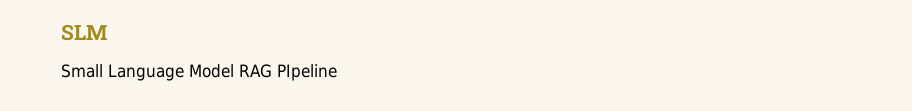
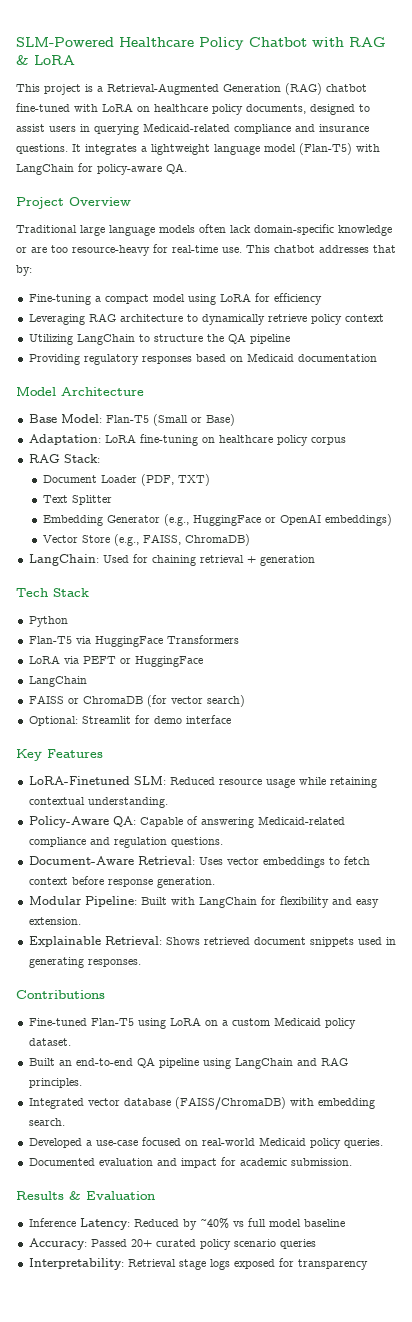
[61,24,107,41] [61,64,337,81] SLM // Small Language Model RAG PIpeline -> [16,37,386,50] [16,55,75,65] [16,83,367,95] [16,103,370,115] [16,123,369,135] [16,143,380,155] [16,163,187,175] [16,197,131,209] [16,224,392,236] [16,244,396,256] [16,265,32,276] [28,293,322,305] [28,313,384,325] [28,333,290,345] [28,353,377,365] [16,386,144,396] [28,414,235,426] [28,434,346,446] [28,454,100,463] [42,474,210,486] [42,495,112,505] [42,514,392,526] [42,534,250,546] [28,554,315,566] [16,588,89,597] [28,616,68,627] [28,635,239,647] [28,655,203,667] [28,676,87,687] [28,695,245,707] [28,715,231,726] [16,749,103,761] [28,776,377,788] [28,797,168,808] [28,816,345,828] [28,837,223,848] [28,856,370,868] [28,876,215,888] [28,896,379,908] [28,917,81,925] [28,936,396,947] [28,957,141,968] [16,990,105,999] [28,1017,356,1029] [28,1038,71,1046] [28,1057,348,1069] [28,1078,82,1088] [28,1097,375,1110] [28,1118,65,1126] [28,1137,383,1149] [28,1157,352,1168] [16,1191,155,1200] [28,1218,345,1230] [28,1238,316,1250] [28,1258,368,1270] SLM-Powered Healthcare Policy Chatbot with RAG & LoRA // This project is a Retrieval-Augmented Generation (RAG) chatbot fine-tuned with LoRA on healthcare policy documents, designed to assist users in querying Medicaid-related compliance and insurance questions. It integrates a lightweight language model (Flan-T5) with LangChain for policy-aware QA. // Project Overview // Traditional large language models often lack domain-specific knowledge or are too resource-heavy for real-time use. This chatbot addresses that by: // Fine-tuning a compact model using LoRA for efficiency // Leveraging RAG architecture to dynamically retrieve policy context // Utilizing LangChain to structure the QA pipeline // Providing regulatory responses based on Medicaid documentation // Model Architecture // Base Model: Flan-T5 (Small or Base) // Adaptation: LoRA fine-tuning on healthcare policy corpus // RAG Stack: // Document Loader (PDF, TXT) // Text Splitter // Embedding Generator (e.g., HuggingFace or OpenAI embeddings) // Vector Store (e.g., FAISS, ChromaDB) // LangChain: Used for chaining retrieval + generation // Tech Stack // Python // Flan-T5 via HuggingFace Transformers // LoRA via PEFT or HuggingFace // LangChain // FAISS or ChromaDB (for vector search) // Optional: Streamlit for demo interface // Key Features // LoRA-Finetuned SLM: Reduced resource usage while retaining contextual understanding. // Policy-Aware QA: Capable of answering Medicaid-related compliance and regulation questions. // Document-Aware Retrieval: Uses vector embeddings to fetch context before response generation. // Modular Pipeline: Built with LangChain for flexibility and easy extension. // Explainable Retrieval: Shows retrieved document snippets used in generating responses. // Contributions // Fine-tuned Flan-T5 using LoRA on a custom Medicaid policy dataset. // Built an end-to-end QA pipeline using LangChain and RAG principles. // Integrated vector database (FAISS/ChromaDB) with embedding search. // Developed a use-case focused on real-world Medicaid policy queries. // Documented evaluation and impact for academic submission. // Results & Evaluation // Inference Latency: Reduced by ~40% vs full model baseline // Accuracy: Passed 20+ curated policy scenario queries // Interpretability: Retrieval stage logs exposed for transparency

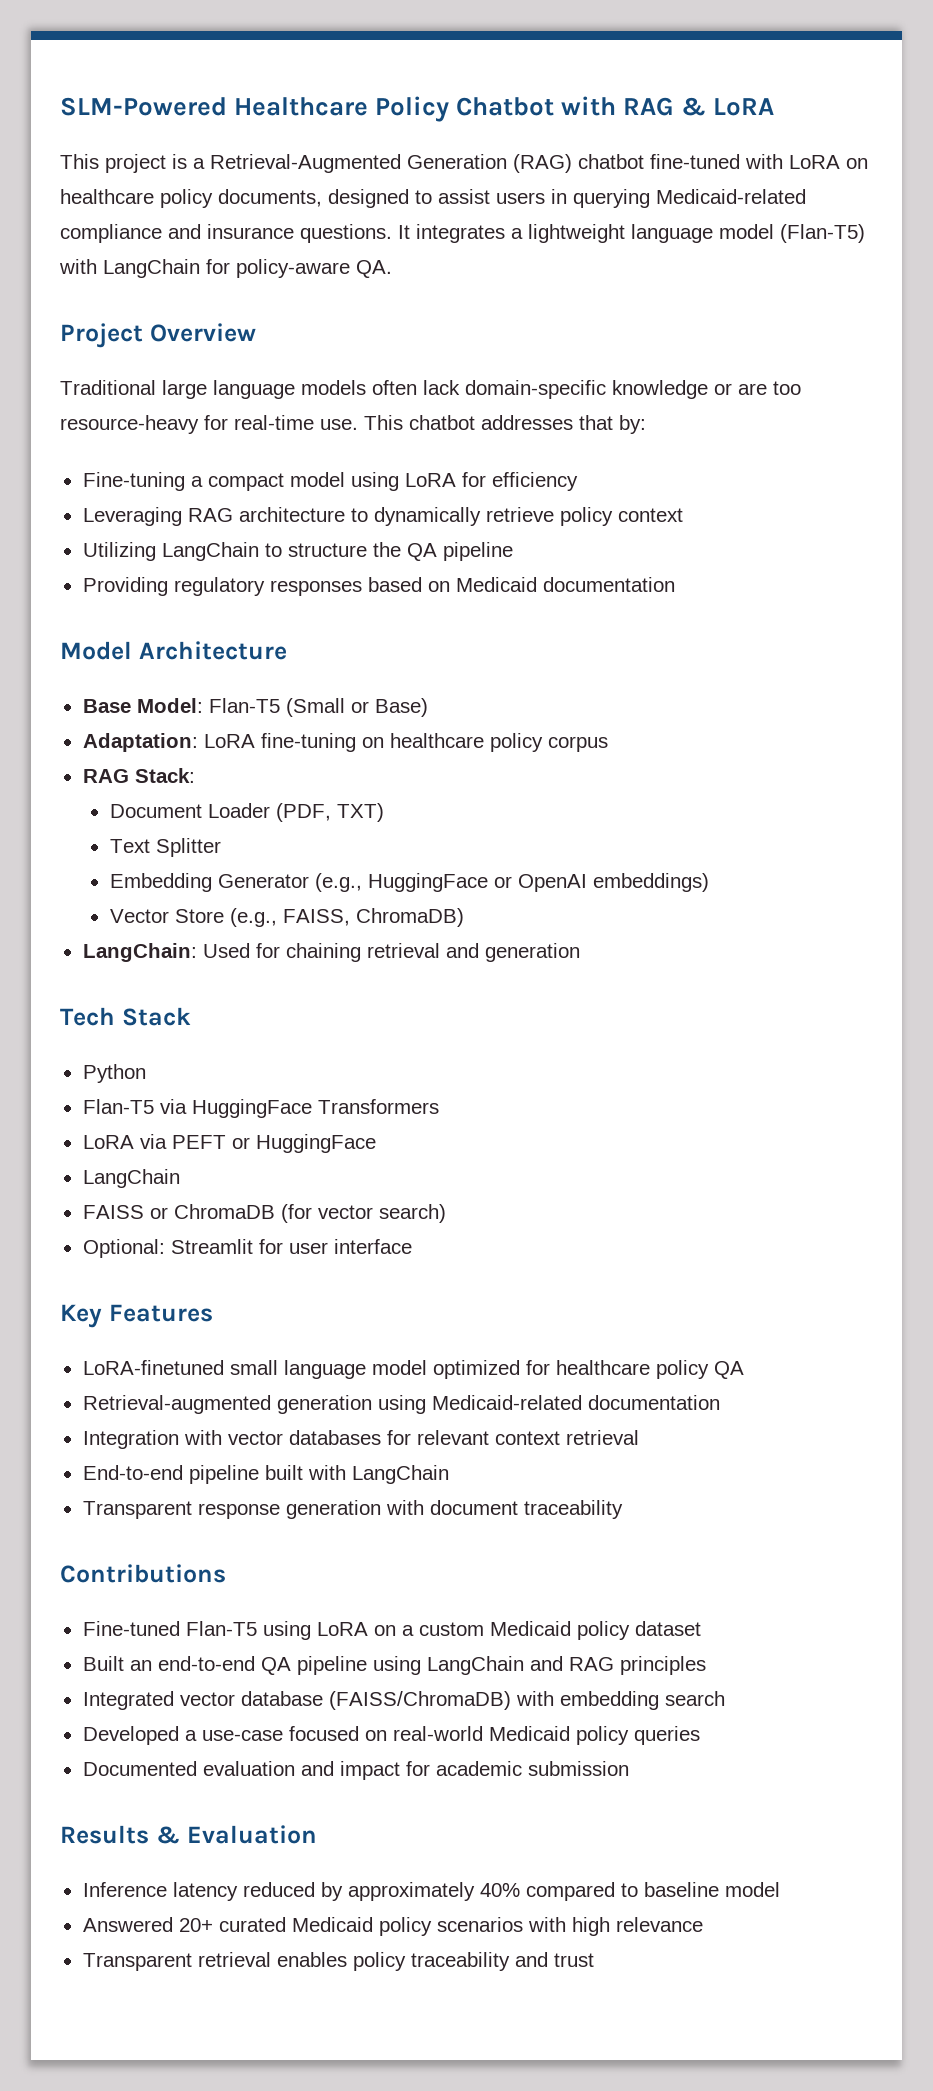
[246,556,256,563] + -> [445,943,479,958] and
[153,716,182,724] demo -> [288,1242,328,1254] user
[28,776,377,788] [28,797,168,808] [28,816,345,828] [28,837,223,848] [28,856,370,868] [28,876,215,888] [28,896,379,908] [28,917,81,925] [28,936,396,947] [28,957,141,968] LoRA-Finetuned SLM: Reduced resource usage while retaining contextual understanding. // Policy-Aware QA: Capable of answering Medicaid-related compliance and regulation questions. // Document-Aware Retrieval: Uses vector embeddings to fetch context before response generation. // Modular Pipeline: Built with LangChain for flexibility and easy extension. // Explainable Retrieval: Shows retrieved document snippets used in generating responses. -> [82,1360,744,1379] [82,1395,720,1414] [82,1430,639,1449] [82,1465,449,1484] [82,1500,623,1519] LoRA-finetuned small language model optimized for healthcare policy QA // Retrieval-augmented generation using Medicaid-related documentation // Integration with vector databases for relevant context retrieval // End-to-end pipeline built with LangChain // Transparent response generation with document traceability
[28,1038,71,1046] dataset. -> [634,1621,701,1636] dataset
[28,1078,82,1088] principles. -> [619,1656,706,1675] principles
[28,1118,65,1126] search. -> [664,1691,725,1706] search
[343,1138,383,1148] queries. -> [633,1726,700,1745] queries
[290,1158,352,1166] submission. -> [527,1761,629,1776] submission
[79,1218,345,1230] [28,1238,316,1250] [28,1258,368,1270] Latency: Reduced by ~40% vs full model baseline // Accuracy: Passed 20+ curated policy scenario queries // Interpretability: Retrieval stage logs exposed for transparency -> [172,1882,780,1901] [82,1917,703,1936] [82,1952,594,1971] latency reduced by approximately 40% compared to baseline model // Answered 20+ curated Medicaid policy scenarios with high relevance // Transparent retrieval enables policy traceability and trust

